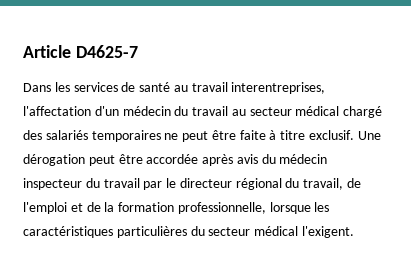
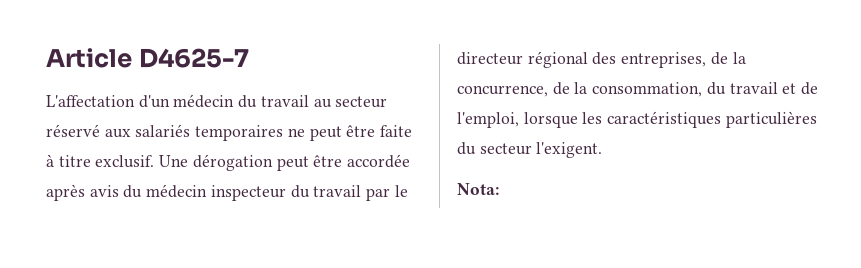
[23,82,326,94] [23,106,91,116] Dans les services de santé au travail interentreprises, l'affectation -> [46,95,135,107] L'affectation
[295,106,383,118] [23,130,42,140] médical chargé des -> [46,124,131,138] réservé aux
[285,178,362,190] [23,202,266,214] du travail, de l'emploi et de la formation professionnelle, -> [592,52,746,68] [457,82,819,97] [457,112,519,128] des entreprises, de la concurrence, de la consommation, du travail et de l'emploi,
[254,226,299,236] médical -> (532, 149) none
(354, 232) none -> [457,183,499,195] // Nota:

